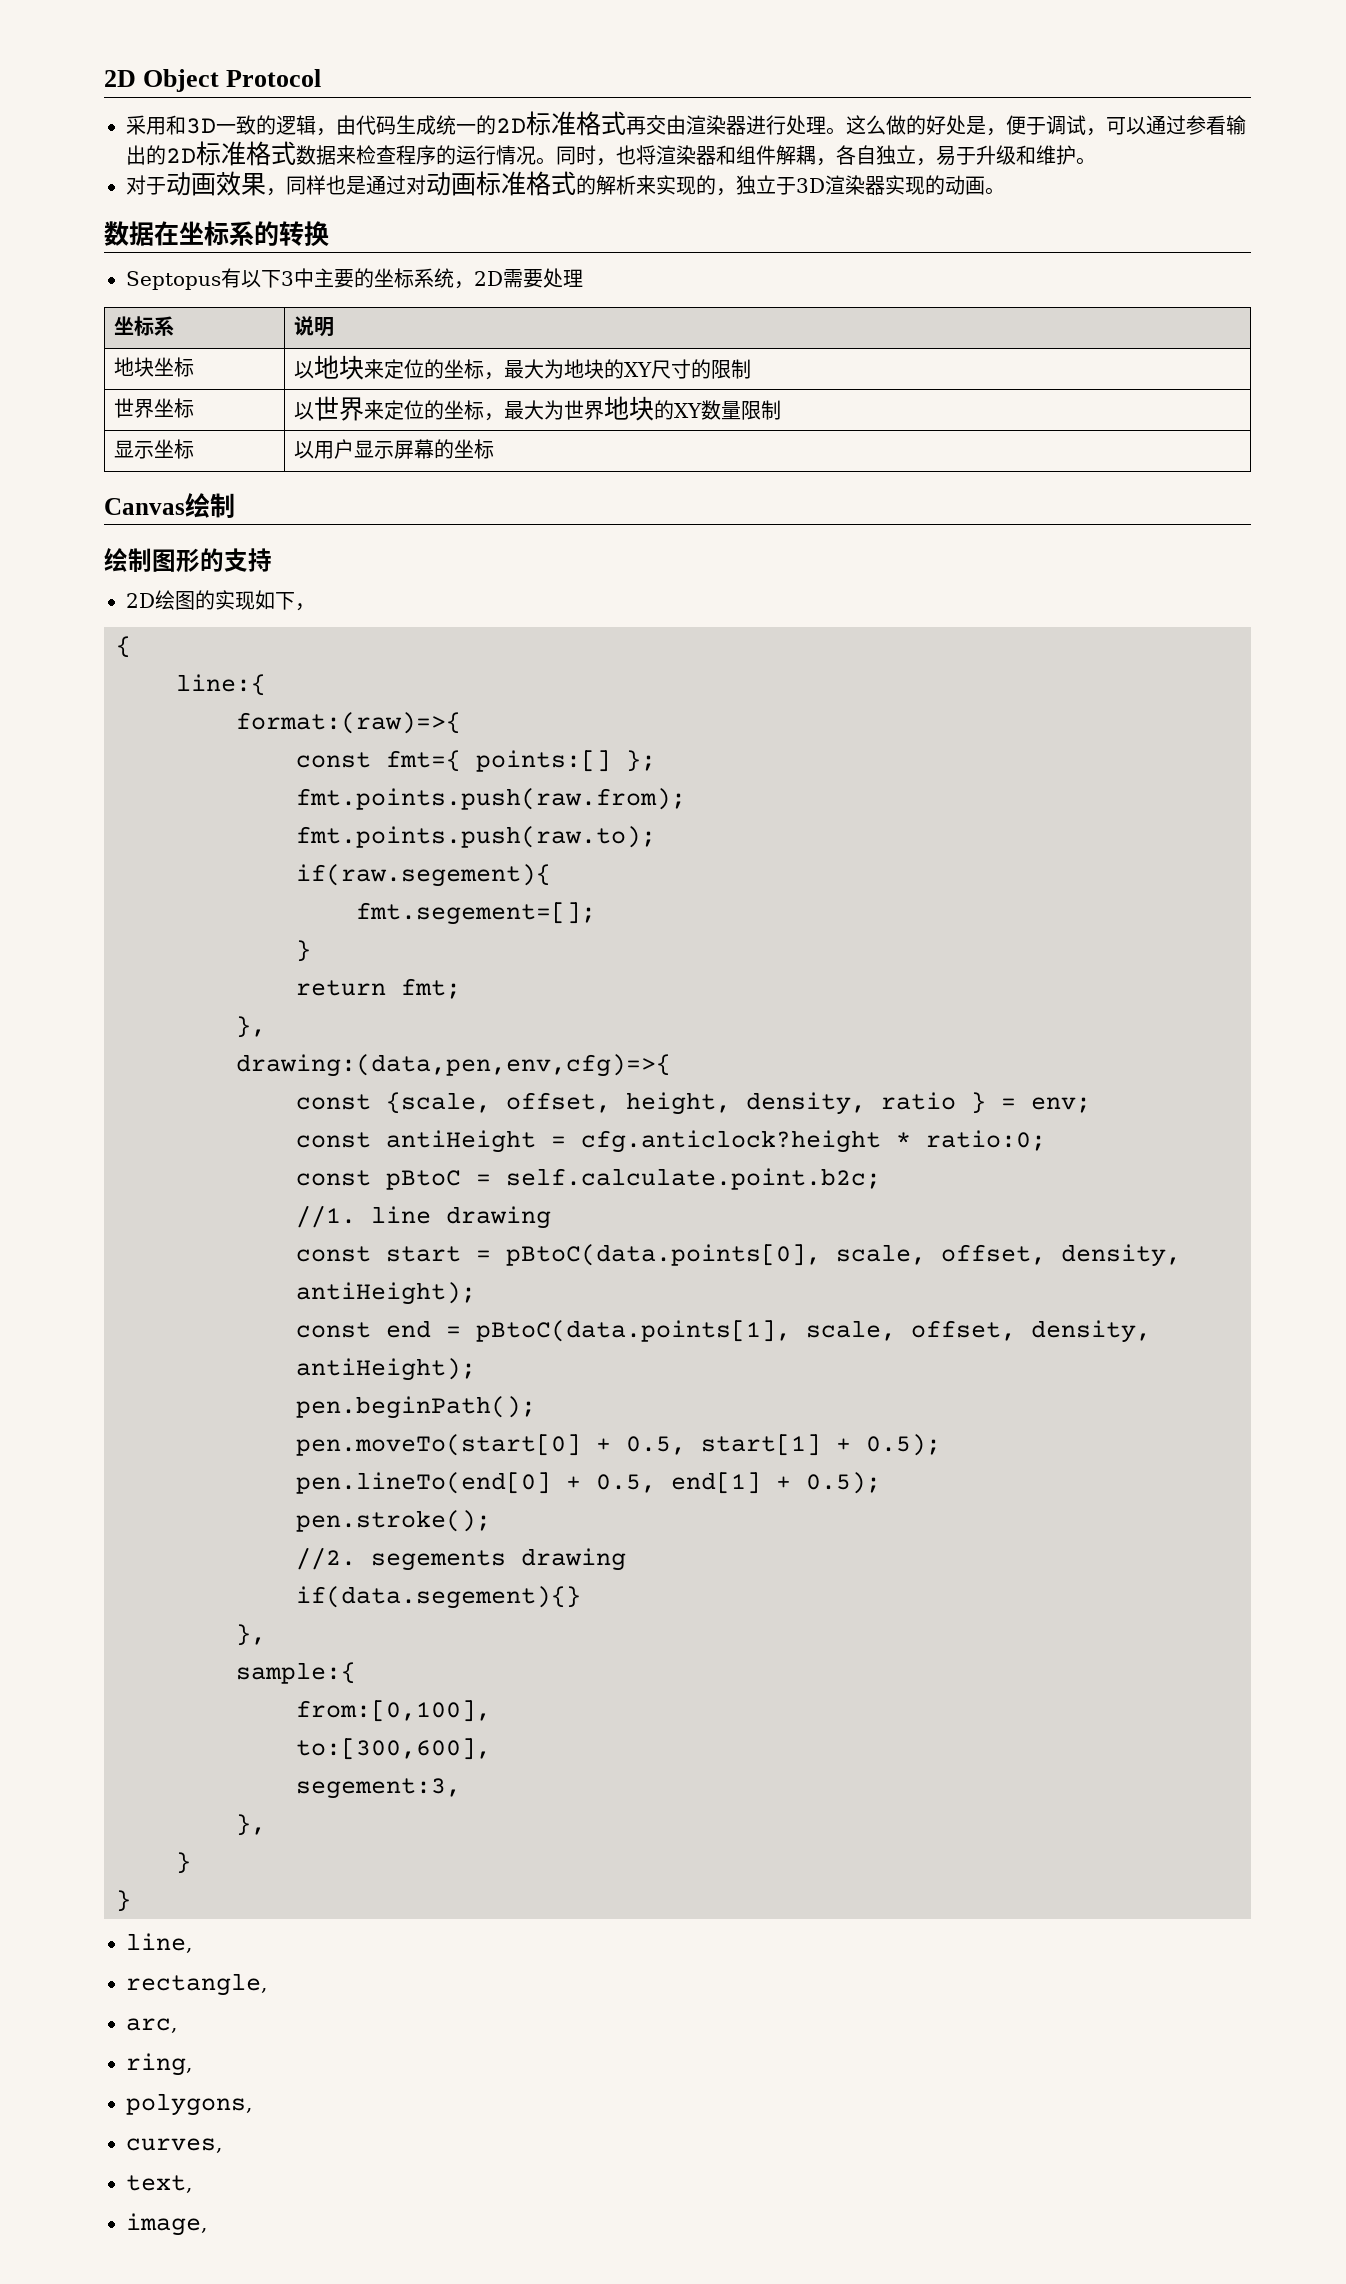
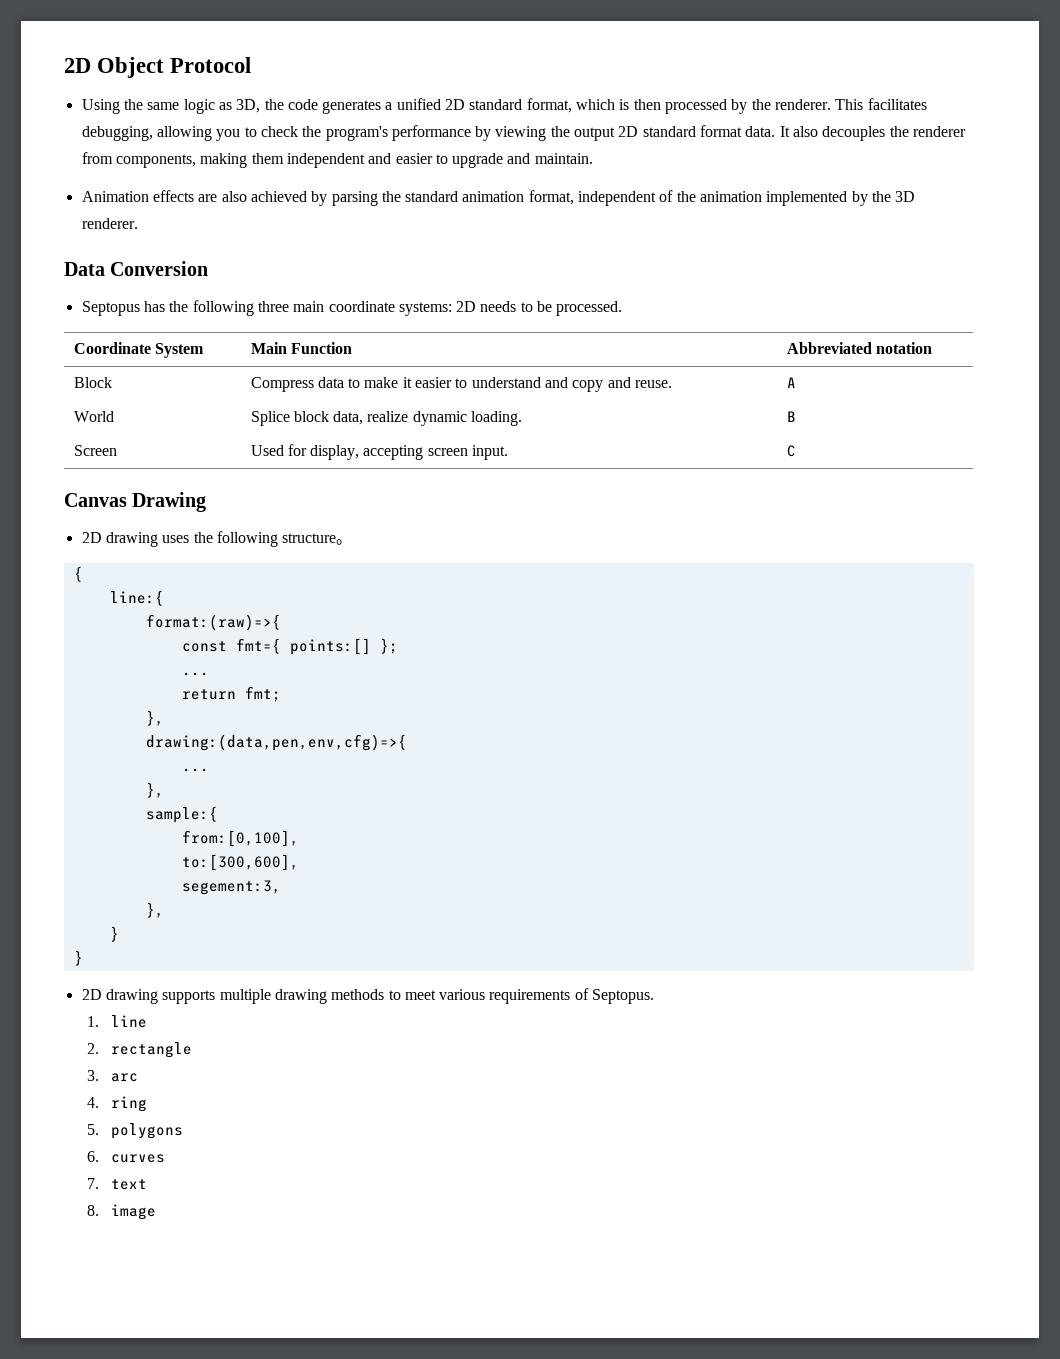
[126,111,1246,136] [126,141,1096,166] [126,171,1005,196] [104,221,329,247] [126,268,583,290] [114,316,175,336] [294,316,335,337] [114,357,195,377] [294,355,752,380] [114,398,195,418] [294,396,782,421] [114,439,195,459] [294,439,495,459] [104,493,235,518] [104,548,272,572] [126,590,315,611] 采用和3D一致的逻辑，由代码生成统一的2D标准格式再交由渲染器进行处理。这么做的好处是，便于调试，可以通过参看输出的2D标准格式数据来检查程序的运行情况。同时，也将渲染器和组件解耦，各自独立，易于升级和维护。 // 对于动画效果，同样也是通过对动画标准格式的解析来实现的，独立于3D渲染器实现的动画。 // 数据在坐标系的转换 // Septopus有以下3中主要的坐标系统，2D需要处理 // 坐标系 | 说明 // 地块坐标 | 以地块来定位的坐标，最大为地块的XY尺寸的限制 // 世界坐标 | 以世界来定位的坐标，最大为世界地块的XY数量限制 // 显示坐标 | 以用户显示屏幕的坐标 // Canvas绘制 // 绘制图形的支持 // 2D绘图的实现如下， -> [81,98,927,114] [81,125,967,141] [81,152,593,168] [81,190,916,206] [81,218,138,229] [64,261,209,276] [81,300,623,316] [73,342,204,358] [250,342,352,354] [786,342,932,354] [73,377,112,388] [250,377,673,392] [786,377,796,388] [73,411,114,422] [250,411,523,426] [786,411,796,422] [73,445,117,456] [250,444,509,460] [786,445,796,457] [64,492,207,512] [81,531,353,547] Using the same logic as 3D, the code generates a unified 2D standard format, which is then processed by the renderer. This facilitates debugging, allowing you to check the program's performance by viewing the output 2D standard format data. It also decouples the renderer from components, making them independent and easier to upgrade and maintain. // Animation effects are also achieved by parsing the standard animation format, independent of the animation implemented by the 3D renderer. // Data Conversion // Septopus has the following three main coordinate systems: 2D needs to be processed. // Coordinate System | Main Function | Abbreviated notation // Block | Compress data to make it easier to understand and copy and reuse. | A // World | Splice block data, realize dynamic loading. | B // Screen | Used for display, accepting screen input. | C // Canvas Drawing // 2D drawing uses the following structure。
[296,788,686,810] [296,826,656,848] [296,864,551,887] [356,902,596,925] [296,940,311,962] fmt.points.push(raw.from); // fmt.points.push(raw.to); // if(raw.segement){ // fmt.segement=[]; // } -> [181,672,209,676] ...
[296,1092,1091,1115] [296,1130,1046,1153] [296,1168,881,1190] [296,1205,551,1229] [296,1244,1181,1267] [296,1282,476,1305] [296,1320,1151,1343] [296,1358,476,1381] [296,1396,536,1419] [296,1434,941,1456] [296,1472,881,1494] [296,1510,491,1532] [296,1547,626,1571] [296,1586,581,1609] const {scale, offset, height, density, ratio } = env; // const antiHeight = cfg.anticlock?height * ratio:0; // const pBtoC = self.calculate.point.b2c; // //1. line drawing // const start = pBtoC(data.points[0], scale, offset, density, antiHeight); // const end = pBtoC(data.points[1], scale, offset, density, antiHeight); // pen.beginPath(); // pen.moveTo(start[0] + 0.5, start[1] + 0.5); // pen.lineTo(end[0] + 0.5, end[1] + 0.5); // pen.stroke(); // //2. segements drawing // if(data.segement){} -> [181,768,209,772] ...
[126,1933,192,1953] [126,1973,267,1996] [126,2018,177,2033] [126,2053,192,2076] [126,2093,252,2116] [126,2138,222,2153] [126,2175,192,2193] [126,2213,207,2236] line, // rectangle, // arc, // ring, // polygons, // curves, // text, // image, -> [81,988,655,1004] [87,1015,147,1028] [87,1042,192,1058] [87,1070,138,1082] [87,1096,147,1112] [87,1123,183,1139] [87,1151,165,1163] [87,1178,147,1190] [87,1204,156,1220] 2D drawing supports multiple drawing methods to meet various requirements of Septopus. // 1. line // 2. rectangle // 3. arc // 4. ring // 5. polygons // 6. curves // 7. text // 8. image

